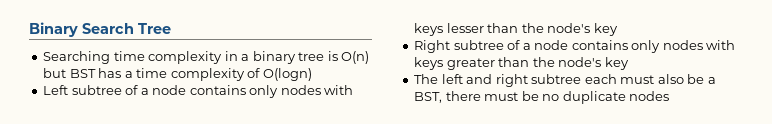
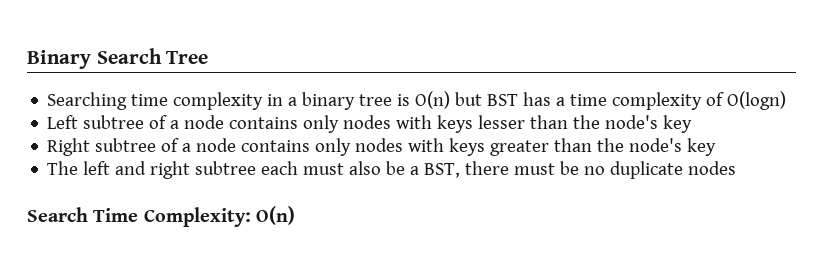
(670, 96) none -> [27,206,295,227] // Search Time Complexity: O(n)

